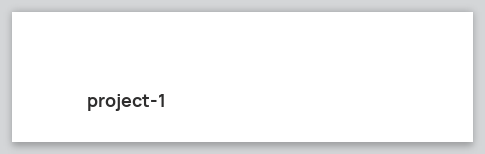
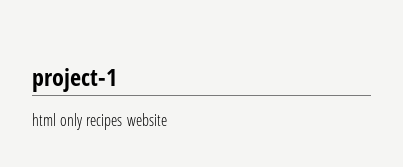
(166, 102) none -> [32,113,167,130] // html only recipes website

